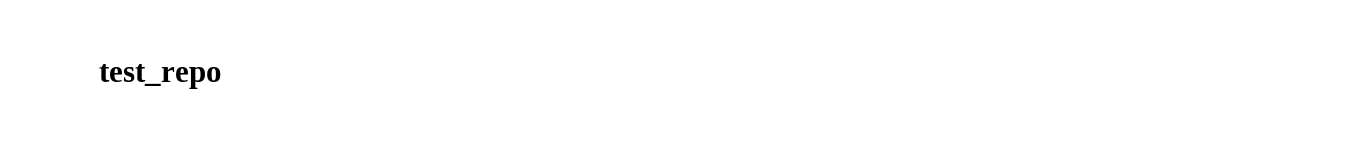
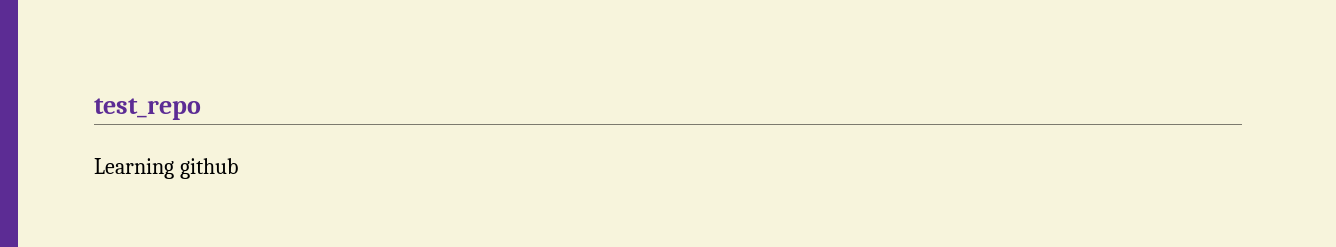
(222, 76) none -> [94,158,238,179] // Learning github

